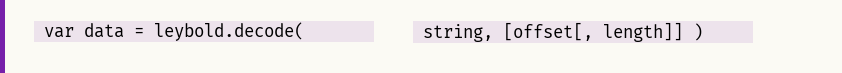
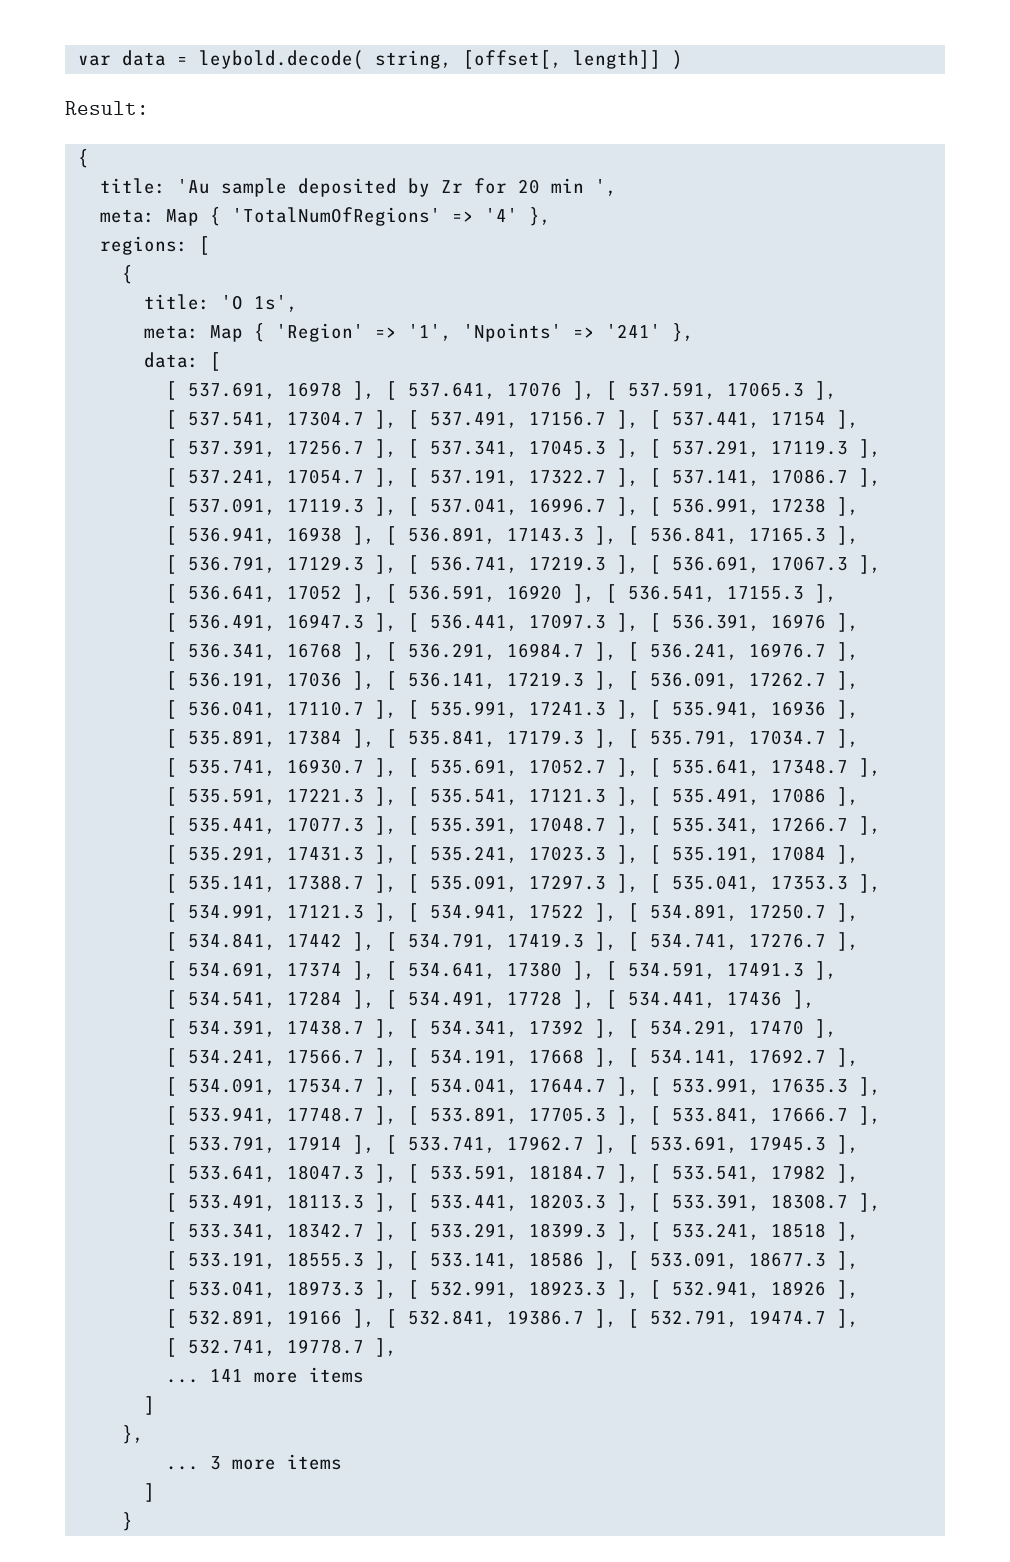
(704, 32) none -> [65,101,149,115] [77,149,89,168] [99,178,617,197] [99,207,551,226] [99,236,210,255] [121,265,133,284] [143,294,298,312] [143,323,694,342] [143,352,221,371] [165,381,837,400] [165,410,859,429] [165,439,881,458] [165,468,881,487] [165,497,859,516] [165,526,859,545] [165,555,881,574] [165,584,837,603] [165,613,859,632] [165,642,859,661] [165,671,859,690] [165,700,859,719] [165,729,859,748] [165,758,881,777] [165,787,859,806] [165,816,881,835] [165,845,859,864] [165,874,881,893] [165,903,859,922] [165,932,859,951] [165,961,837,980] [165,990,815,1009] [165,1019,837,1038] [165,1048,859,1067] [165,1077,881,1096] [165,1106,881,1125] [165,1135,859,1154] [165,1164,859,1183] [165,1193,881,1212] [165,1222,859,1241] [165,1251,859,1270] [165,1280,859,1299] [165,1309,859,1328] [165,1338,397,1357] [165,1367,364,1383] [143,1396,155,1415] [121,1425,144,1444] [165,1454,342,1470] [143,1483,155,1502] [121,1512,133,1531] // Result: // { // title: 'Au sample deposited by Zr for 20 min ', // meta: Map { 'TotalNumOfRegions' => '4' }, // regions: [ // { // title: 'O 1s', // meta: Map { 'Region' => '1', 'Npoints' => '241' }, // data: [ // [ 537.691, 16978 ], [ 537.641, 17076 ], [ 537.591, 17065.3 ], // [ 537.541, 17304.7 ], [ 537.491, 17156.7 ], [ 537.441, 17154 ], // [ 537.391, 17256.7 ], [ 537.341, 17045.3 ], [ 537.291, 17119.3 ], // [ 537.241, 17054.7 ], [ 537.191, 17322.7 ], [ 537.141, 17086.7 ], // [ 537.091, 17119.3 ], [ 537.041, 16996.7 ], [ 536.991, 17238 ], // [ 536.941, 16938 ], [ 536.891, 17143.3 ], [ 536.841, 17165.3 ], // [ 536.791, 17129.3 ], [ 536.741, 17219.3 ], [ 536.691, 17067.3 ], // [ 536.641, 17052 ], [ 536.591, 16920 ], [ 536.541, 17155.3 ], // [ 536.491, 16947.3 ], [ 536.441, 17097.3 ], [ 536.391, 16976 ], // [ 536.341, 16768 ], [ 536.291, 16984.7 ], [ 536.241, 16976.7 ], // [ 536.191, 17036 ], [ 536.141, 17219.3 ], [ 536.091, 17262.7 ], // [ 536.041, 17110.7 ], [ 535.991, 17241.3 ], [ 535.941, 16936 ], // [ 535.891, 17384 ], [ 535.841, 17179.3 ], [ 535.791, 17034.7 ], // [ 535.741, 16930.7 ], [ 535.691, 17052.7 ], [ 535.641, 17348.7 ], // [ 535.591, 17221.3 ], [ 535.541, 17121.3 ], [ 535.491, 17086 ], // [ 535.441, 17077.3 ], [ 535.391, 17048.7 ], [ 535.341, 17266.7 ], // [ 535.291, 17431.3 ], [ 535.241, 17023.3 ], [ 535.191, 17084 ], // [ 535.141, 17388.7 ], [ 535.091, 17297.3 ], [ 535.041, 17353.3 ], // [ 534.991, 17121.3 ], [ 534.941, 17522 ], [ 534.891, 17250.7 ], // [ 534.841, 17442 ], [ 534.791, 17419.3 ], [ 534.741, 17276.7 ], // [ 534.691, 17374 ], [ 534.641, 17380 ], [ 534.591, 17491.3 ], // [ 534.541, 17284 ], [ 534.491, 17728 ], [ 534.441, 17436 ], // [ 534.391, 17438.7 ], [ 534.341, 17392 ], [ 534.291, 17470 ], // [ 534.241, 17566.7 ], [ 534.191, 17668 ], [ 534.141, 17692.7 ], // [ 534.091, 17534.7 ], [ 534.041, 17644.7 ], [ 533.991, 17635.3 ], // [ 533.941, 17748.7 ], [ 533.891, 17705.3 ], [ 533.841, 17666.7 ], // [ 533.791, 17914 ], [ 533.741, 17962.7 ], [ 533.691, 17945.3 ], // [ 533.641, 18047.3 ], [ 533.591, 18184.7 ], [ 533.541, 17982 ], // [ 533.491, 18113.3 ], [ 533.441, 18203.3 ], [ 533.391, 18308.7 ], // [ 533.341, 18342.7 ], [ 533.291, 18399.3 ], [ 533.241, 18518 ], // [ 533.191, 18555.3 ], [ 533.141, 18586 ], [ 533.091, 18677.3 ], // [ 533.041, 18973.3 ], [ 532.991, 18923.3 ], [ 532.941, 18926 ], // [ 532.891, 19166 ], [ 532.841, 19386.7 ], [ 532.791, 19474.7 ], // [ 532.741, 19778.7 ], // ... 141 more items // ] // }, // ... 3 more items // ] // }

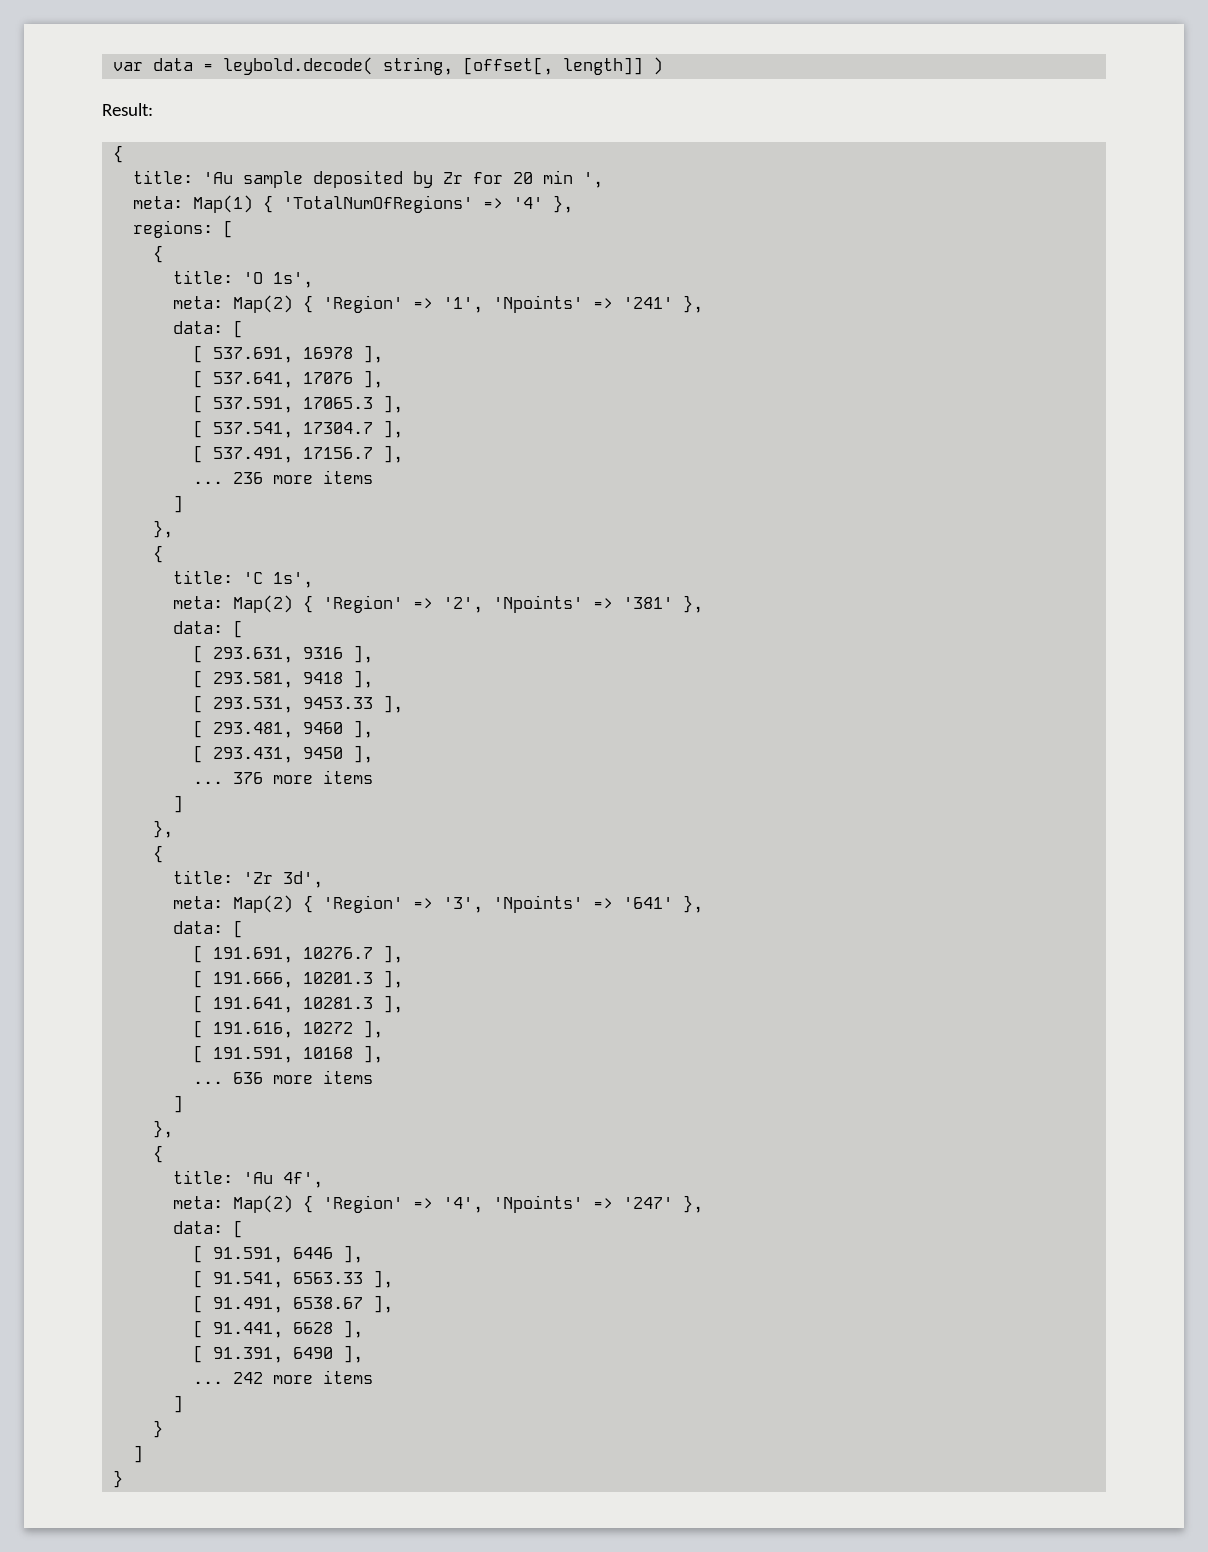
[165,209,199,226] Map -> [193,195,254,213] Map(1)
[209,325,243,342] Map -> [233,295,294,313] Map(2)
(375, 390) none -> (384, 354) //
(595, 390) none -> (384, 379) //
(397, 419) none -> (404, 429) //
[649,410,859,429] [165,439,881,458] [165,468,881,487] [165,497,859,516] [165,526,859,545] [165,555,881,574] [165,584,837,603] [165,613,859,632] [165,642,859,661] [165,671,859,690] [165,700,859,719] [165,729,859,748] [165,758,881,777] [165,787,859,806] [165,816,881,835] [165,845,859,864] [165,874,881,893] [165,903,859,922] [165,932,859,951] [165,961,837,980] [165,990,815,1009] [165,1019,837,1038] [165,1048,859,1067] [165,1077,881,1096] [165,1106,881,1125] [165,1135,859,1154] [165,1164,859,1183] [165,1193,881,1212] [165,1222,859,1241] [165,1251,859,1270] [165,1280,859,1299] [165,1309,859,1328] [165,1338,397,1357] [165,1367,364,1383] [143,1396,155,1415] [121,1425,144,1444] [165,1456,221,1470] [ 537.441, 17154 ], // [ 537.391, 17256.7 ], [ 537.341, 17045.3 ], [ 537.291, 17119.3 ], // [ 537.241, 17054.7 ], [ 537.191, 17322.7 ], [ 537.141, 17086.7 ], // [ 537.091, 17119.3 ], [ 537.041, 16996.7 ], [ 536.991, 17238 ], // [ 536.941, 16938 ], [ 536.891, 17143.3 ], [ 536.841, 17165.3 ], // [ 536.791, 17129.3 ], [ 536.741, 17219.3 ], [ 536.691, 17067.3 ], // [ 536.641, 17052 ], [ 536.591, 16920 ], [ 536.541, 17155.3 ], // [ 536.491, 16947.3 ], [ 536.441, 17097.3 ], [ 536.391, 16976 ], // [ 536.341, 16768 ], [ 536.291, 16984.7 ], [ 536.241, 16976.7 ], // [ 536.191, 17036 ], [ 536.141, 17219.3 ], [ 536.091, 17262.7 ], // [ 536.041, 17110.7 ], [ 535.991, 17241.3 ], [ 535.941, 16936 ], // [ 535.891, 17384 ], [ 535.841, 17179.3 ], [ 535.791, 17034.7 ], // [ 535.741, 16930.7 ], [ 535.691, 17052.7 ], [ 535.641, 17348.7 ], // [ 535.591, 17221.3 ], [ 535.541, 17121.3 ], [ 535.491, 17086 ], // [ 535.441, 17077.3 ], [ 535.391, 17048.7 ], [ 535.341, 17266.7 ], // [ 535.291, 17431.3 ], [ 535.241, 17023.3 ], [ 535.191, 17084 ], // [ 535.141, 17388.7 ], [ 535.091, 17297.3 ], [ 535.041, 17353.3 ], // [ 534.991, 17121.3 ], [ 534.941, 17522 ], [ 534.891, 17250.7 ], // [ 534.841, 17442 ], [ 534.791, 17419.3 ], [ 534.741, 17276.7 ], // [ 534.691, 17374 ], [ 534.641, 17380 ], [ 534.591, 17491.3 ], // [ 534.541, 17284 ], [ 534.491, 17728 ], [ 534.441, 17436 ], // [ 534.391, 17438.7 ], [ 534.341, 17392 ], [ 534.291, 17470 ], // [ 534.241, 17566.7 ], [ 534.191, 17668 ], [ 534.141, 17692.7 ], // [ 534.091, 17534.7 ], [ 534.041, 17644.7 ], [ 533.991, 17635.3 ], // [ 533.941, 17748.7 ], [ 533.891, 17705.3 ], [ 533.841, 17666.7 ], // [ 533.791, 17914 ], [ 533.741, 17962.7 ], [ 533.691, 17945.3 ], // [ 533.641, 18047.3 ], [ 533.591, 18184.7 ], [ 533.541, 17982 ], // [ 533.491, 18113.3 ], [ 533.441, 18203.3 ], [ 533.391, 18308.7 ], // [ 533.341, 18342.7 ], [ 533.291, 18399.3 ], [ 533.241, 18518 ], // [ 533.191, 18555.3 ], [ 533.141, 18586 ], [ 533.091, 18677.3 ], // [ 533.041, 18973.3 ], [ 532.991, 18923.3 ], [ 532.941, 18926 ], // [ 532.891, 19166 ], [ 532.841, 19386.7 ], [ 532.791, 19474.7 ], // [ 532.741, 19778.7 ], // ... 141 more items // ] // }, // ... 3 -> [193,470,374,484] [173,495,184,513] [153,520,174,538] [153,545,164,563] [173,570,314,588] [173,595,704,613] [173,620,244,638] [193,645,374,663] [193,670,374,688] [193,695,404,713] [193,720,374,738] [193,745,374,763] [193,770,374,784] [173,795,184,813] [153,820,174,838] [153,845,164,863] [173,870,324,888] [173,895,704,913] [173,920,244,938] [193,945,404,963] [193,970,404,988] [193,995,404,1013] [193,1020,384,1038] [193,1045,384,1063] [193,1070,374,1084] [173,1095,184,1113] [153,1120,174,1138] [153,1145,164,1163] [173,1170,324,1188] [173,1195,704,1213] [173,1220,244,1238] [193,1245,364,1263] [193,1270,394,1288] [193,1295,394,1313] [193,1320,364,1338] [193,1345,364,1363] [193,1372,264,1384] // ... 236 more items // ] // }, // { // title: 'C 1s', // meta: Map(2) { 'Region' => '2', 'Npoints' => '381' }, // data: [ // [ 293.631, 9316 ], // [ 293.581, 9418 ], // [ 293.531, 9453.33 ], // [ 293.481, 9460 ], // [ 293.431, 9450 ], // ... 376 more items // ] // }, // { // title: 'Zr 3d', // meta: Map(2) { 'Region' => '3', 'Npoints' => '641' }, // data: [ // [ 191.691, 10276.7 ], // [ 191.666, 10201.3 ], // [ 191.641, 10281.3 ], // [ 191.616, 10272 ], // [ 191.591, 10168 ], // ... 636 more items // ] // }, // { // title: 'Au 4f', // meta: Map(2) { 'Region' => '4', 'Npoints' => '247' }, // data: [ // [ 91.591, 6446 ], // [ 91.541, 6563.33 ], // [ 91.491, 6538.67 ], // [ 91.441, 6628 ], // [ 91.391, 6490 ], // ... 242
(133, 1521) none -> [133,1445,144,1463] [113,1470,124,1488] // ] // }

